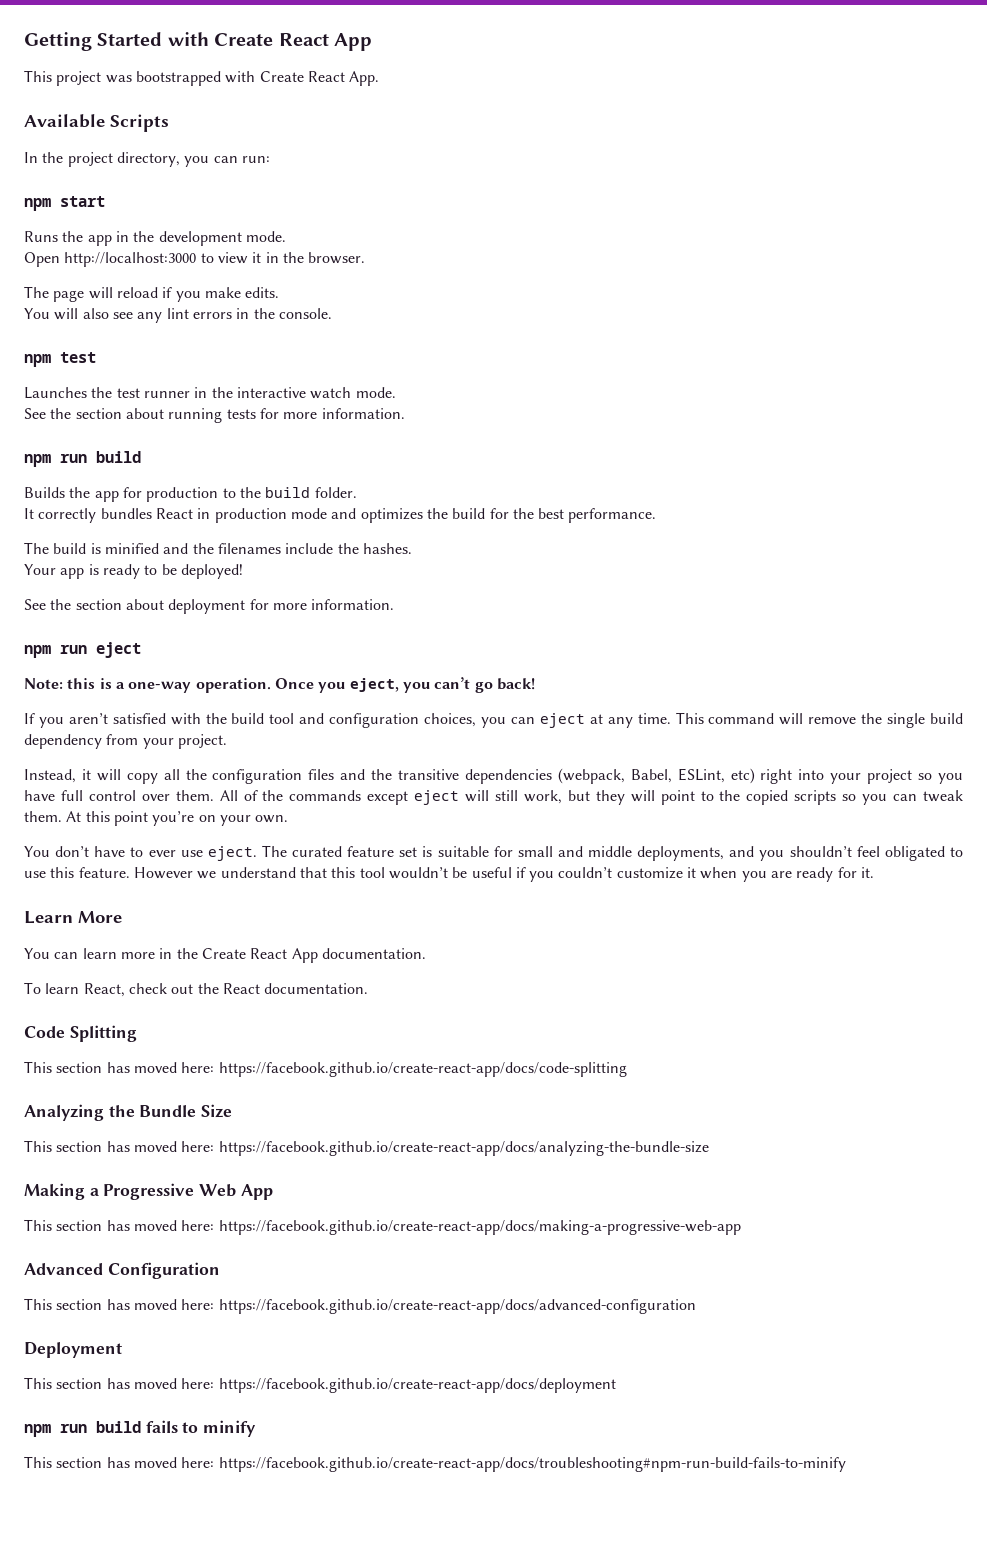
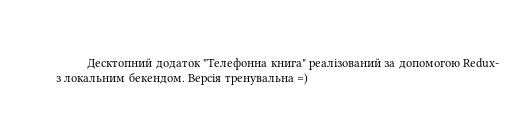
[24,32,372,51] [24,70,380,86] [24,114,169,132] [24,152,270,167] [24,196,105,211] [24,231,286,246] [24,252,366,267] [24,286,280,302] [24,308,332,323] [24,352,96,367] [24,387,396,399] [24,408,405,423] [24,451,141,467] [24,487,357,502] [24,508,657,523] [24,542,412,554] [24,564,243,579] [24,599,395,614] [24,642,141,658] [24,677,535,693] [24,712,964,728] [24,734,227,749] [24,768,964,784] [24,790,963,805] [24,811,289,826] [24,845,964,861] [24,867,875,882] [24,911,122,924] [24,948,426,963] [24,982,369,997] [24,1025,137,1042] [24,1061,627,1077] [24,1104,233,1121] [24,1140,709,1156] [24,1183,273,1200] [24,1219,741,1235] [24,1262,220,1279] [24,1298,696,1314] [24,1342,122,1358] [24,1377,616,1393] [24,1420,257,1437] [24,1456,846,1472] Getting Started with Create React App // This project was bootstrapped with Create React App. // Available Scripts // In the project directory, you can run: // npm start // Runs the app in the development mode. // Open http://localhost:3000 to view it in the browser. // The page will reload if you make edits. // You will also see any lint errors in the console. // npm test // Launches the test runner in the interactive watch mode. // See the section about running tests for more information. // npm run build // Builds the app for production to the build folder. // It correctly bundles React in production mode and optimizes the build for the best performance. // The build is minified and the filenames include the hashes. // Your app is ready to be deployed! // See the section about deployment for more information. // npm run eject // Note: this is a one-way operation. Once you eject, you can’t go back! // If you aren’t satisfied with the build tool and configuration choices, you can eject at any time. This command will remove the single build dependency from your project. // Instead, it will copy all the configuration files and the transitive dependencies (webpack, Babel, ESLint, etc) right into your project so you have full control over them. All of the commands except eject will still work, but they will point to the copied scripts so you can tweak them. At this point you’re on your own. // You don’t have to ever use eject. The curated feature set is suitable for small and middle deployments, and you shouldn’t feel obligated to use this feature. However we understand that this tool wouldn’t be useful if you couldn’t customize it when you are ready for it. // Learn More // You can learn more in the Create React App documentation. // To learn React, check out the React documentation. // Code Splitting // This section has moved here: https://facebook.github.io/create-react-app/docs/code-splitting // Analyzing the Bundle Size // This section has moved here: https://facebook.github.io/create-react-app/docs/analyzing-the-bundle-size // Making a Progressive Web App // This section has moved here: https://facebook.github.io/create-react-app/docs/making-a-progressive-web-app // Advanced Configuration // This section has moved here: https://facebook.github.io/create-react-app/docs/advanced-configuration // Deployment // This section has moved here: https://facebook.github.io/create-react-app/docs/deployment // npm run build fails to minify // This section has moved here: https://facebook.github.io/create-react-app/docs/troubleshooting#npm-run-build-fails-to-minify -> [87,58,500,70] [56,72,308,85] Десктопний додаток "Телефонна книга" реалізований за допомогою Redux- з локальним бекендом. Версія тренувальна =)

